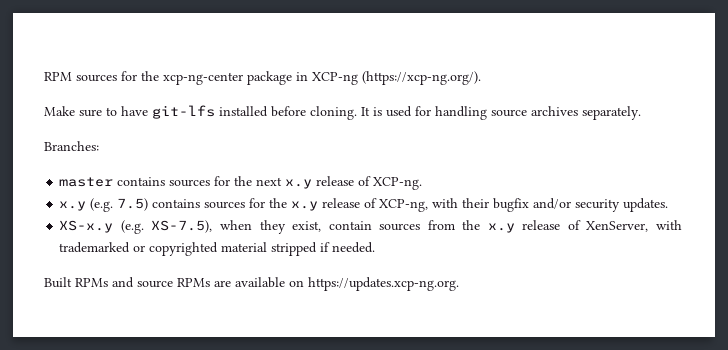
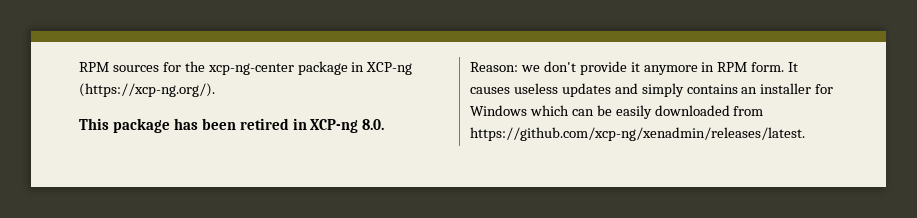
[44,105,641,120] [44,141,99,151] [59,176,423,190] [59,198,669,212] [59,220,683,234] [59,242,376,256] [44,277,459,291] Make sure to have git-lfs installed before cloning. It is used for handling source archives separately. // Branches: // master contains sources for the next x.y release of XCP-ng. // x.y (e.g. 7.5) contains sources for the x.y release of XCP-ng, with their bugfix and/or security updates. // XS-x.y (e.g. XS-7.5), when they exist, contain sources from the x.y release of XenServer, with trademarked or copyrighted material stripped if needed. // Built RPMs and source RPMs are available on https://updates.xcp-ng.org. -> [79,118,385,133] [470,61,799,75] [470,83,834,97] [470,105,764,119] [470,127,805,141] This package has been retired in XCP-ng 8.0. // Reason: we don't provide it anymore in RPM form. It causes useless updates and simply contains an installer for Windows which can be easily downloaded from https://github.com/xcp-ng/xenadmin/releases/latest.

